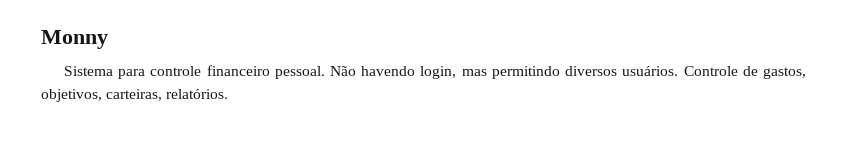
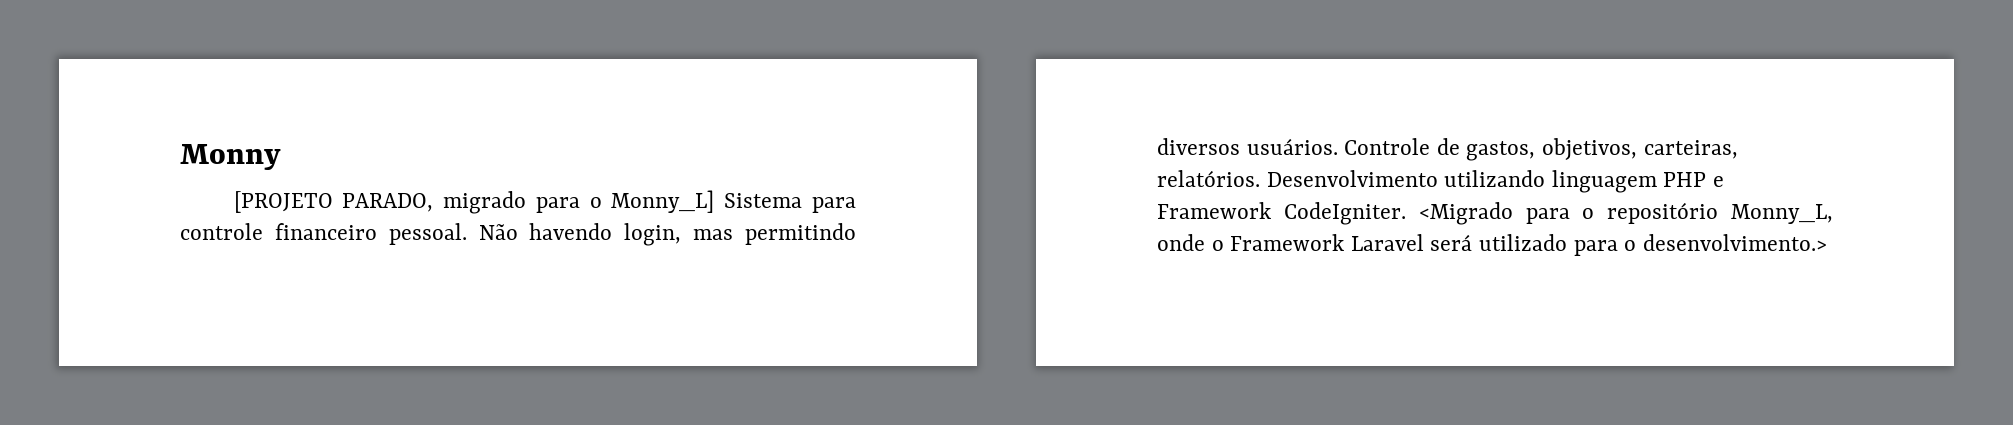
(108, 39) none -> [233,190,715,214] [PROJETO PARADO, migrado para o Monny_L]
(229, 94) none -> [1266,170,1725,193] [1157,202,1833,225] [1157,234,1827,256] Desenvolvimento utilizando linguagem PHP e Framework CodeIgniter. <Migrado para o repositório Monny_L, onde o Framework Laravel será utilizado para o desenvolvimento.>

